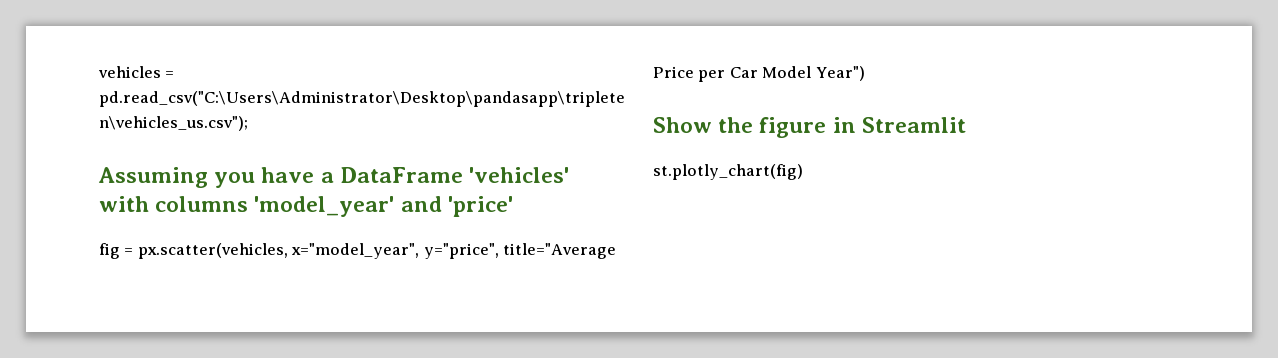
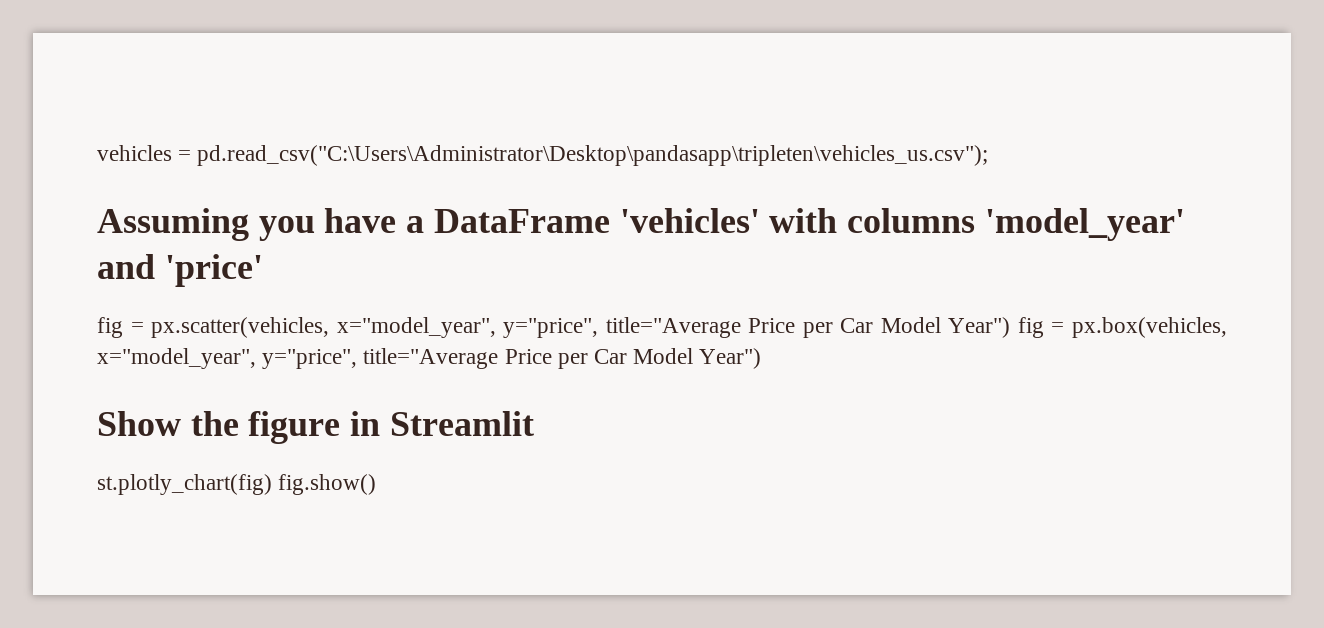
(865, 73) none -> [1017,317,1227,338] [97,348,762,369] fig = px.box(vehicles, x="model_year", y="price", title="Average Price per Car Model Year")
(803, 172) none -> [278,474,377,495] fig.show()

